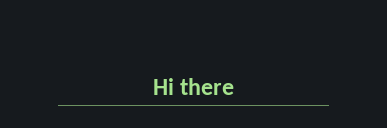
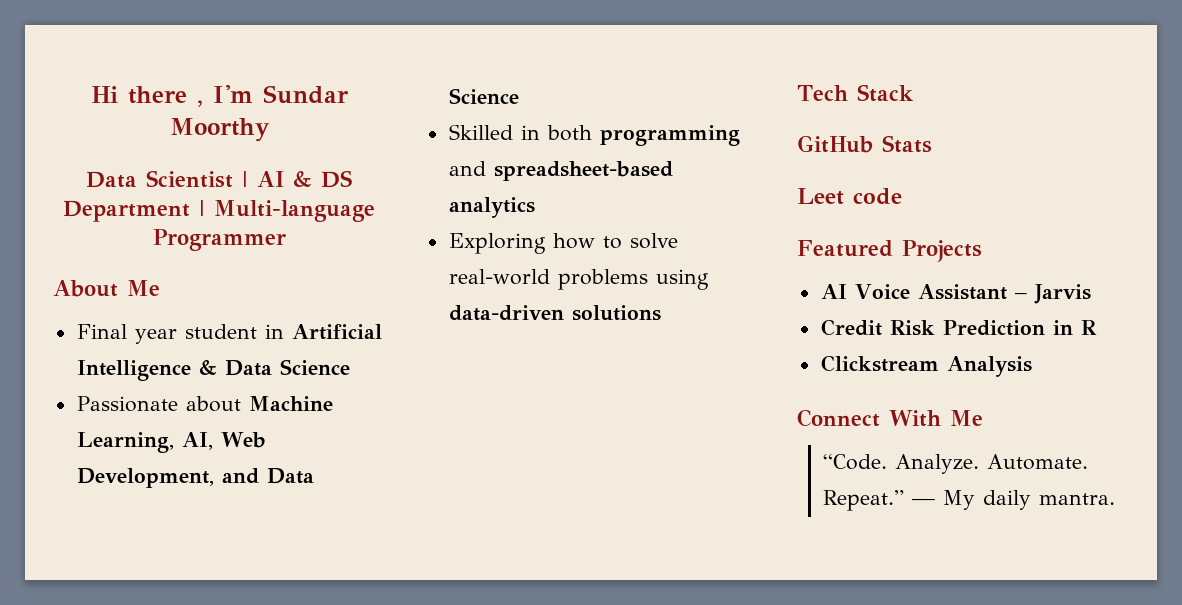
(235, 86) none -> [196,85,349,107] [169,118,270,142] [86,170,352,188] [63,200,375,222] [152,229,286,251] [53,280,160,297] [76,324,382,344] [76,359,350,381] [76,396,333,412] [76,432,266,453] [76,468,314,488] [448,88,519,104] [448,124,740,146] [448,161,673,181] [448,197,535,218] [448,233,678,254] [448,269,709,290] [448,305,661,321] [797,84,913,102] [797,135,932,153] [797,188,902,205] [797,240,982,262] [820,284,1091,304] [820,319,1097,336] [820,355,1032,377] [797,409,983,427] [822,454,1088,474] [822,490,1115,511] , I'm Sundar Moorthy // Data Scientist | AI & DS Department | Multi-language Programmer // About Me // Final year student in Artificial Intelligence & Data Science // Passionate about Machine Learning, AI, Web Development, and Data Science // Skilled in both programming and spreadsheet-based analytics // Exploring how to solve real-world problems using data-driven solutions // Tech Stack // GitHub Stats // Leet code // Featured Projects // AI Voice Assistant – Jarvis // Credit Risk Prediction in R // Clickstream Analysis // Connect With Me // “Code. Analyze. Automate. Repeat.” — My daily mantra.

